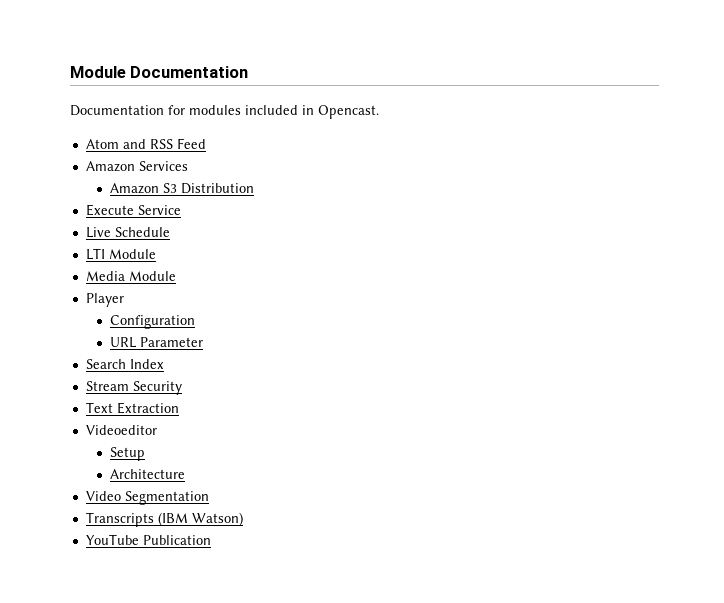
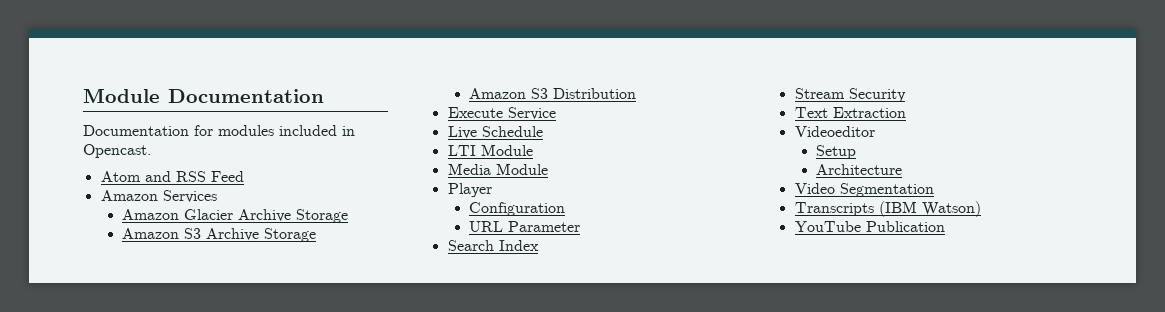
(188, 166) none -> [122,209,349,223] [122,228,317,242] // Amazon Glacier Archive Storage // Amazon S3 Archive Storage

